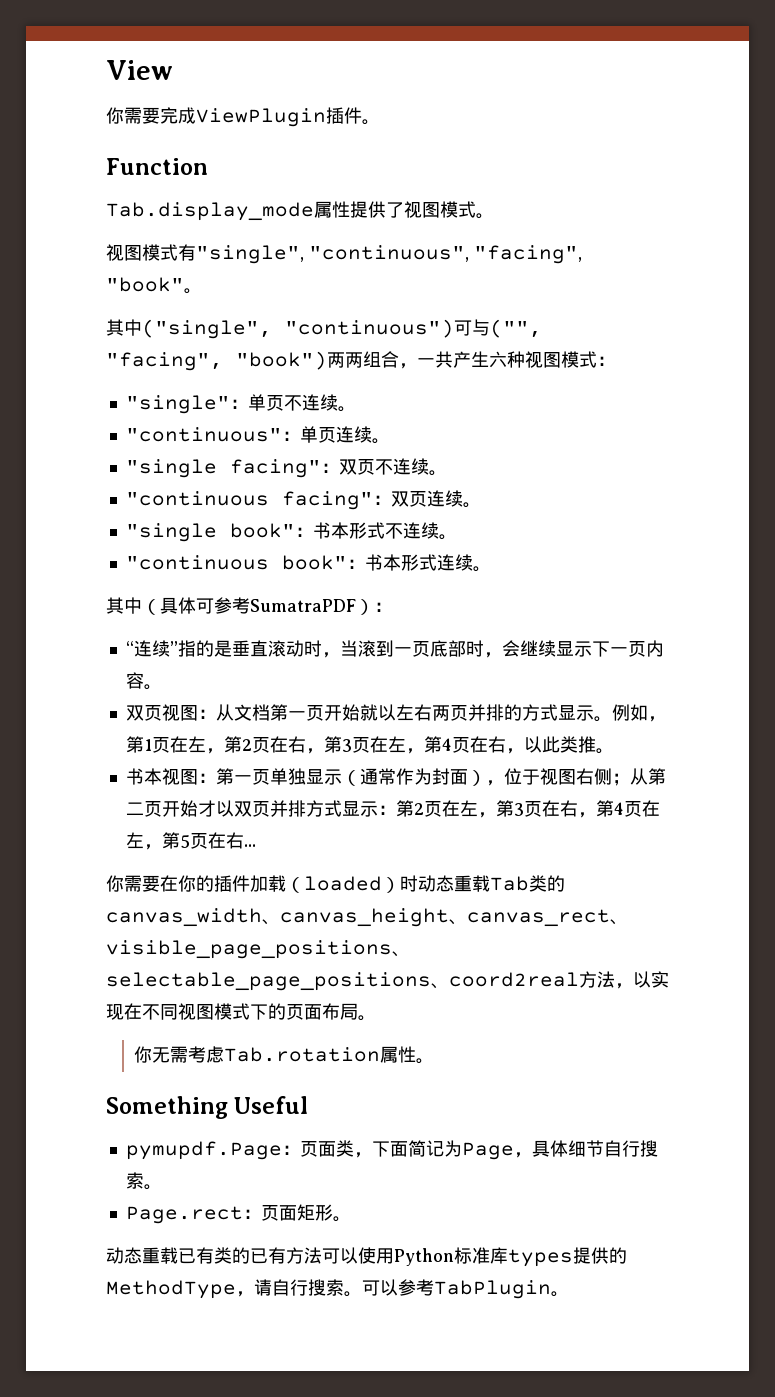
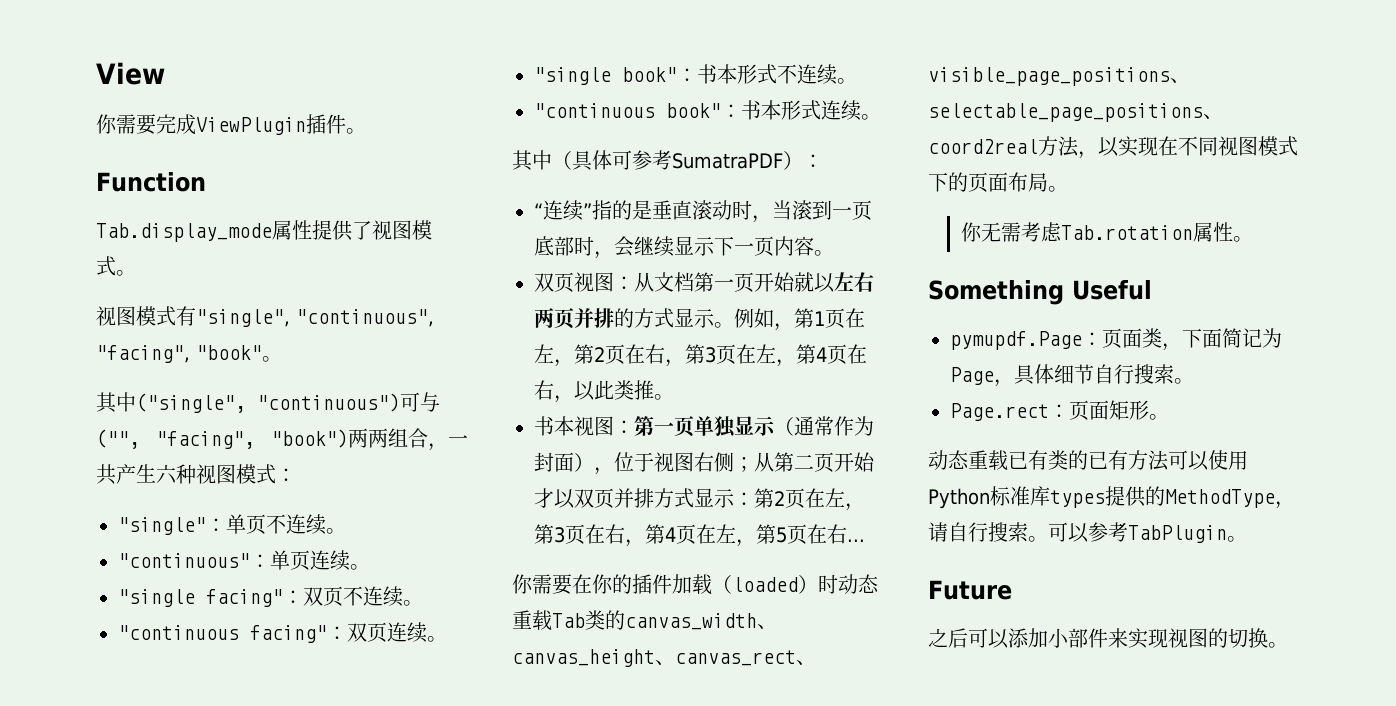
(569, 1294) none -> [928,580,1012,600] [928,628,1288,649] // Future // 之后可以添加小部件来实现视图的切换。

